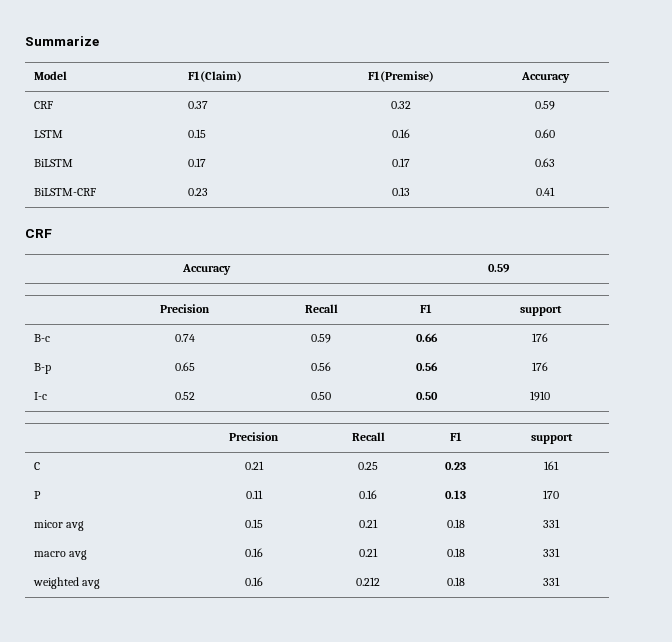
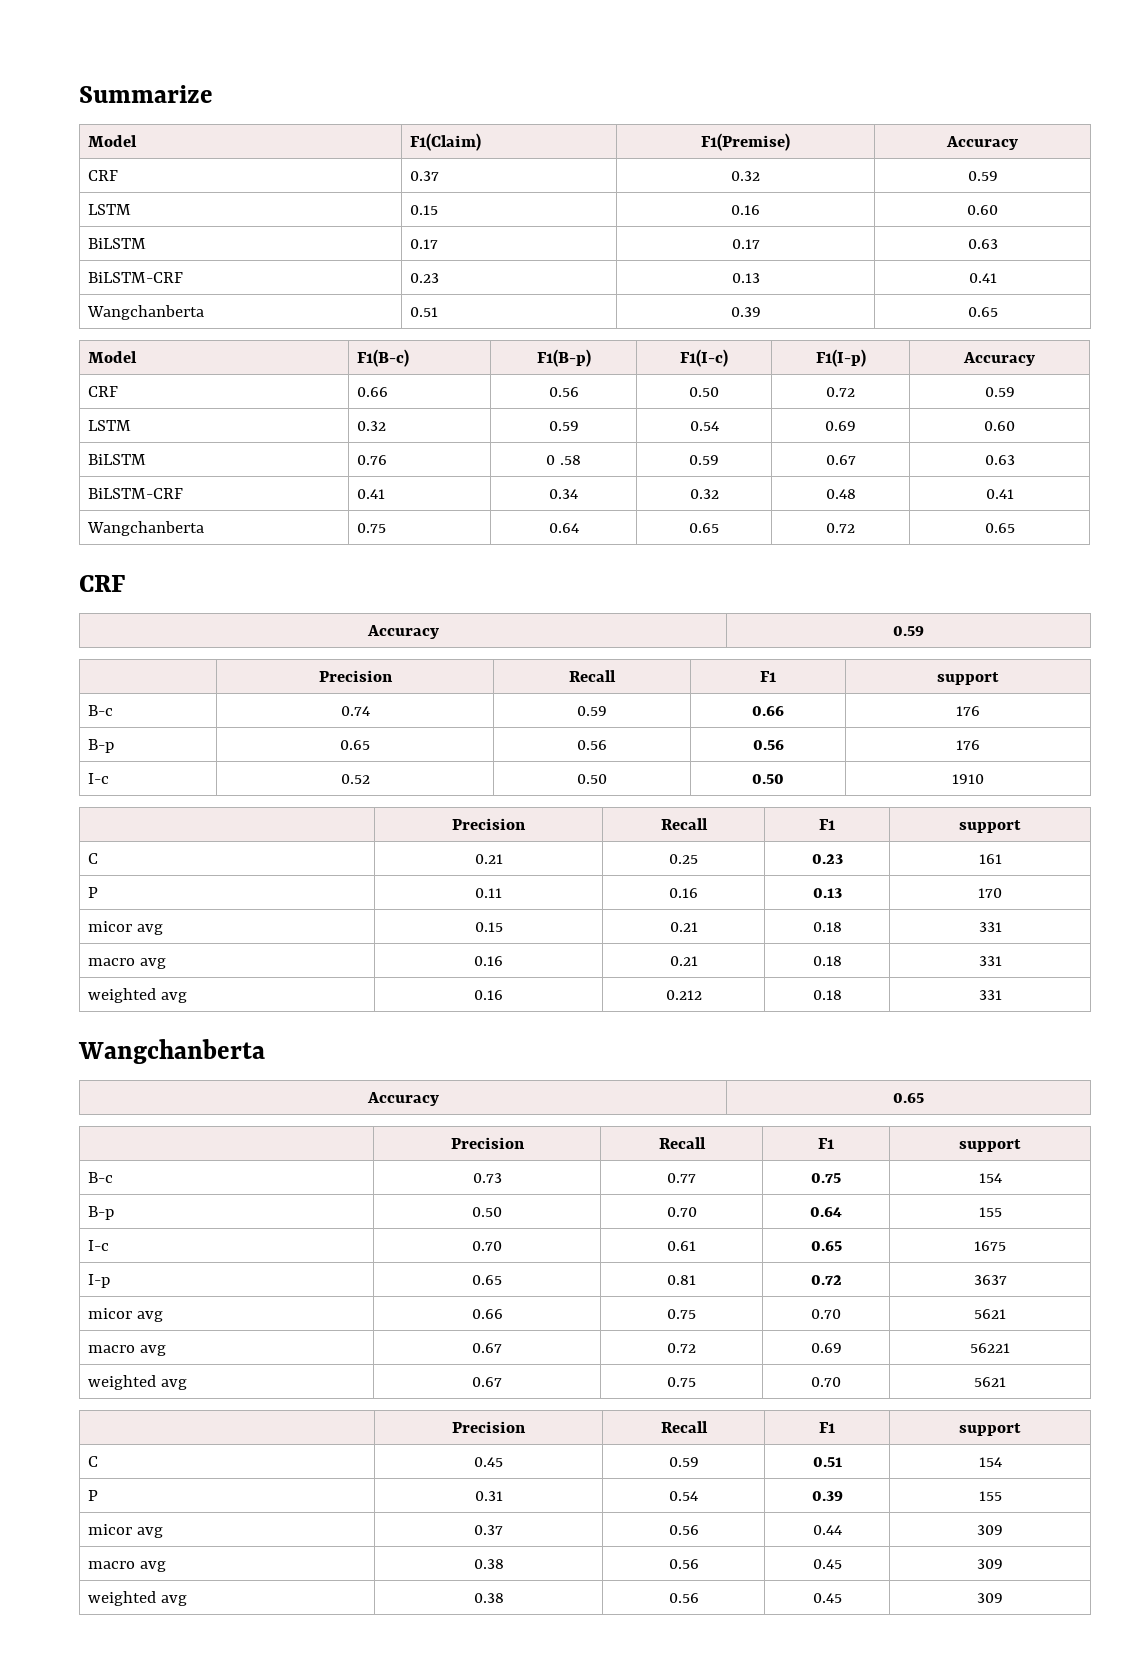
(555, 191) none -> [87,305,205,320] [410,307,439,317] [730,307,761,317] [967,307,998,317] [88,351,138,363] [357,349,410,367] [536,349,591,367] [680,349,728,367] [815,349,866,367] [963,352,1035,366] [88,386,119,397] [357,387,389,397] [548,387,579,397] [689,387,719,397] [826,387,855,397] [984,387,1015,397] [88,420,132,431] [357,421,387,431] [548,421,579,431] [689,421,719,431] [825,421,856,431] [984,421,1015,431] [88,454,147,465] [357,455,388,465] [546,455,581,465] [689,455,719,465] [825,455,856,465] [984,455,1015,465] [88,488,184,499] [357,489,386,499] [549,489,578,499] [689,489,719,499] [825,489,856,499] [985,489,1014,499] [87,521,205,536] [357,523,387,533] [548,523,579,533] [689,523,719,533] [826,523,855,533] [984,523,1015,533] // Wangchanberta | 0.51 | 0.39 | 0.65 // Model | F1(B-c) | F1(B-p) | F1(I-c) | F1(I-p) | Accuracy // CRF | 0.66 | 0.56 | 0.50 | 0.72 | 0.59 // LSTM | 0.32 | 0.59 | 0.54 | 0.69 | 0.60 // BiLSTM | 0.76 | 0 .58 | 0.59 | 0.67 | 0.63 // BiLSTM-CRF | 0.41 | 0.34 | 0.32 | 0.48 | 0.41 // Wangchanberta | 0.75 | 0.64 | 0.65 | 0.72 | 0.65
(560, 581) none -> [78,1039,265,1064] [366,1092,439,1106] [893,1093,924,1103] [450,1137,525,1149] [658,1137,706,1149] [818,1138,834,1149] [959,1139,1021,1152] [88,1172,114,1183] [472,1173,502,1183] [667,1173,696,1183] [811,1173,841,1183] [978,1173,1002,1183] [88,1206,115,1220] [472,1207,502,1217] [666,1207,697,1217] [810,1207,842,1217] [978,1207,1002,1217] [88,1240,110,1251] [472,1241,502,1251] [667,1241,696,1251] [810,1241,842,1251] [974,1241,1006,1251] [88,1274,111,1288] [472,1275,502,1285] [667,1275,696,1285] [810,1275,842,1285] [973,1275,1007,1285] [88,1308,164,1322] [471,1309,503,1319] [667,1309,696,1319] [811,1309,841,1319] [974,1309,1006,1319] [88,1345,167,1356] [472,1343,502,1353] [667,1343,696,1353] [810,1343,842,1353] [970,1343,1010,1353] [88,1375,188,1390] [472,1377,502,1387] [667,1377,696,1387] [811,1377,841,1387] [974,1377,1006,1387] [452,1421,526,1433] [660,1421,708,1433] [819,1422,835,1433] [959,1423,1021,1436] [88,1456,99,1467] [474,1457,503,1467] [668,1457,699,1467] [812,1457,842,1467] [978,1457,1002,1467] [88,1490,99,1501] [474,1491,503,1501] [669,1491,698,1501] [811,1491,843,1501] [978,1491,1002,1501] [88,1524,164,1538] [474,1525,503,1535] [668,1525,699,1535] [812,1525,842,1535] [977,1525,1003,1535] [88,1561,167,1572] [473,1559,504,1569] [668,1559,699,1569] [812,1559,842,1569] [977,1559,1003,1569] [88,1591,188,1606] [473,1593,504,1603] [668,1593,699,1603] [812,1593,842,1603] [977,1593,1003,1603] // Wangchanberta // Accuracy | 0.65 // | Precision | Recall | F1 | support // B-c | 0.73 | 0.77 | 0.75 | 154 // B-p | 0.50 | 0.70 | 0.64 | 155 // I-c | 0.70 | 0.61 | 0.65 | 1675 // I-p | 0.65 | 0.81 | 0.72 | 3637 // micor avg | 0.66 | 0.75 | 0.70 | 5621 // macro avg | 0.67 | 0.72 | 0.69 | 56221 // weighted avg | 0.67 | 0.75 | 0.70 | 5621 // | Precision | Recall | F1 | support // C | 0.45 | 0.59 | 0.51 | 154 // P | 0.31 | 0.54 | 0.39 | 155 // micor avg | 0.37 | 0.56 | 0.44 | 309 // macro avg | 0.38 | 0.56 | 0.45 | 309 // weighted avg | 0.38 | 0.56 | 0.45 | 309

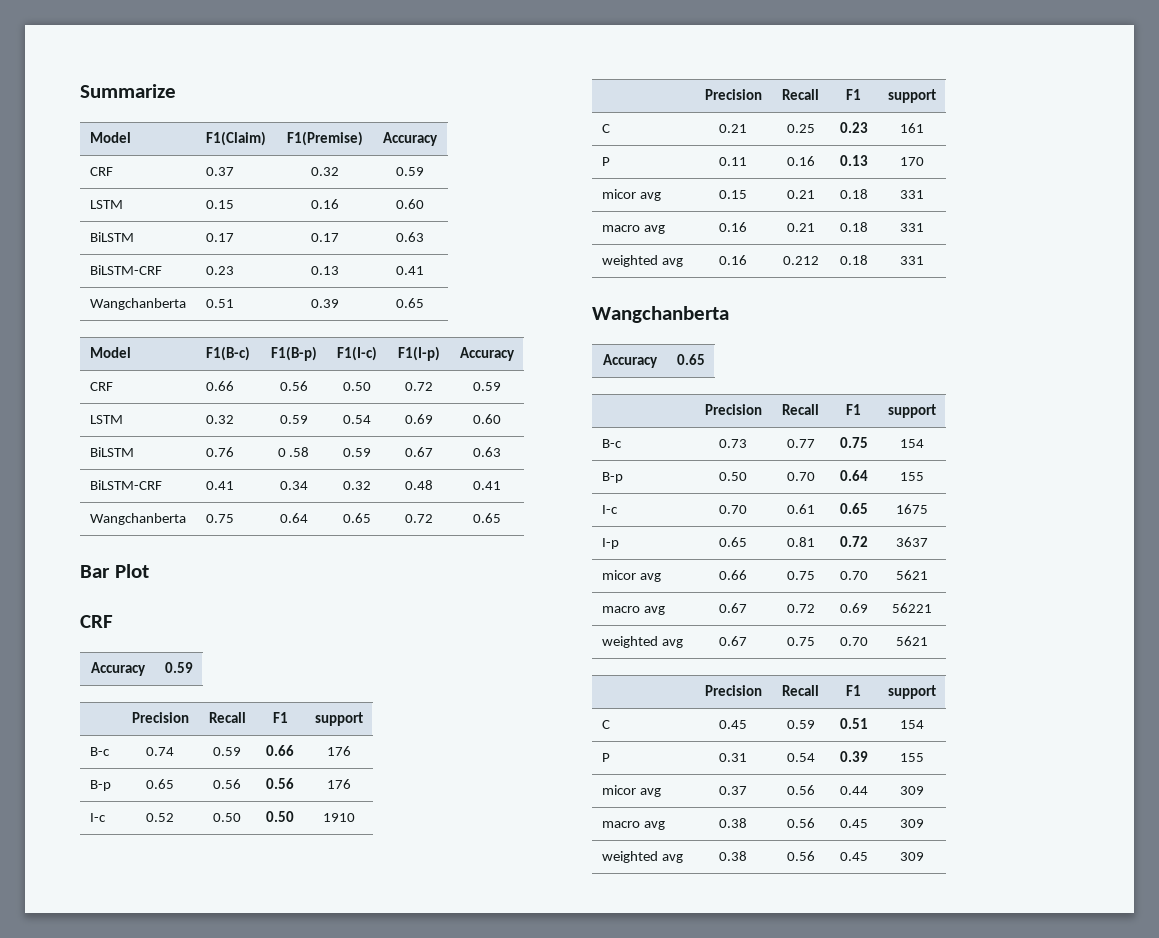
(1015, 528) none -> [80,564,149,578] // Bar Plot

